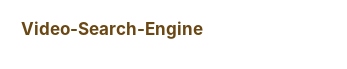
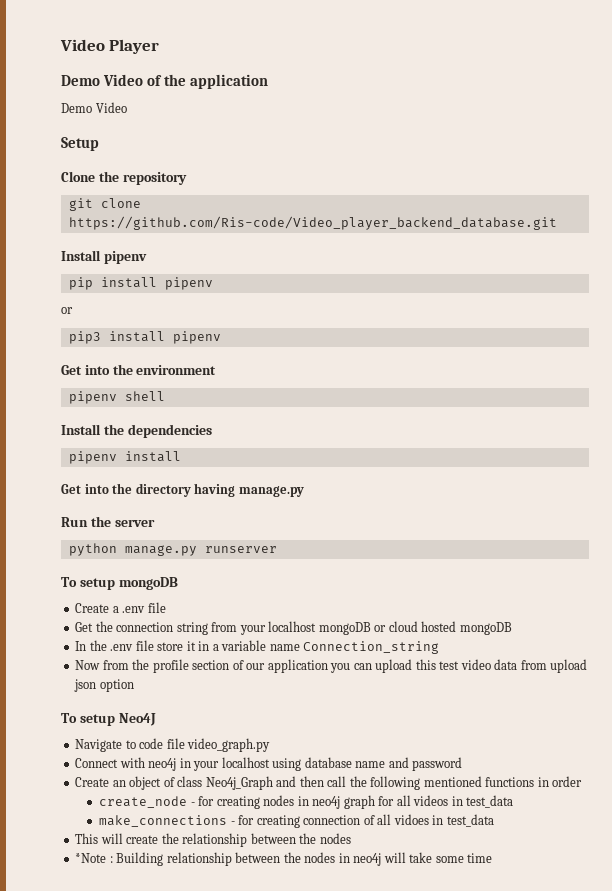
[21,21,203,39] Video-Search-Engine -> [60,39,160,54] [61,74,269,89] [61,102,127,113] [61,137,99,151] [61,171,187,185] [68,198,141,211] [68,216,557,230] [61,250,147,264] [68,277,213,290] [61,307,73,314] [68,331,221,344] [61,364,217,375] [68,391,165,404] [61,424,212,438] [68,451,181,464] [61,483,304,497] [61,516,155,527] [68,543,277,556] [61,577,178,590] [75,602,166,613] [75,621,512,635] [75,640,440,654] [75,659,588,673] [74,679,134,692] [61,713,156,726] [75,738,271,752] [75,757,463,771] [75,776,583,790] [99,795,514,809] [99,814,494,828] [75,833,351,847] [75,852,493,866] Video Player // Demo Video of the application // Demo Video // Setup // Clone the repository // git clone https://github.com/Ris-code/Video_player_backend_database.git // Install pipenv // pip install pipenv // or // pip3 install pipenv // Get into the environment // pipenv shell // Install the dependencies // pipenv install // Get into the directory having manage.py // Run the server // python manage.py runserver // To setup mongoDB // Create a .env file // Get the connection string from your localhost mongoDB or cloud hosted mongoDB // In the .env file store it in a variable name Connection_string // Now from the profile section of our application you can upload this test video data from upload json option // To setup Neo4J // Navigate to code file video_graph.py // Connect with neo4j in your localhost using database name and password // Create an object of class Neo4j_Graph and then call the following mentioned functions in order // create_node - for creating nodes in neo4j graph for all videos in test_data // make_connections - for creating connection of all vidoes in test_data // This will create the relationship between the nodes // *Note : Building relationship between the nodes in neo4j will take some time

